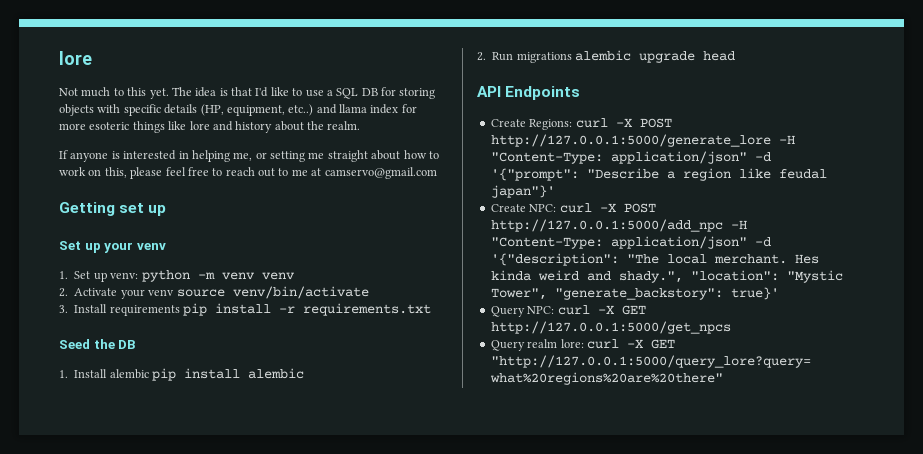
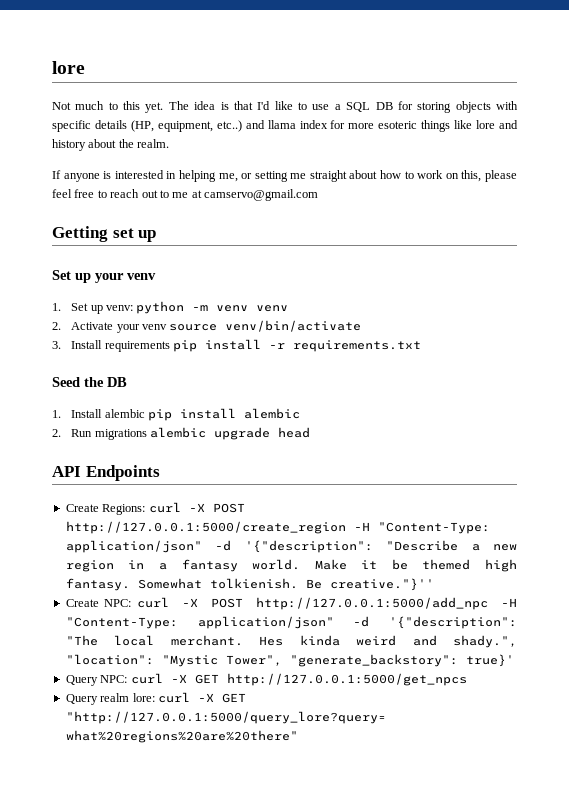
[490,134,795,147] [490,151,771,164] [490,168,579,181] http://127.0.0.1:5000/generate_lore -H "Content-Type: application/json" -d '{"prompt": -> [65,521,490,534] [65,540,373,553] http://127.0.0.1:5000/create_region -H "Content-Type: application/json" -d '{"description":
[682,168,827,181] [490,185,555,198] region like feudal japan"}' -> [492,544,517,551] [65,559,517,572] [65,578,434,591] new region in a fantasy world. Make it be themed high fantasy. Somewhat tolkienish. Be creative."}''

